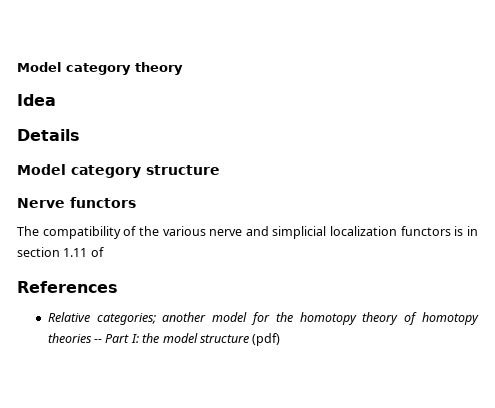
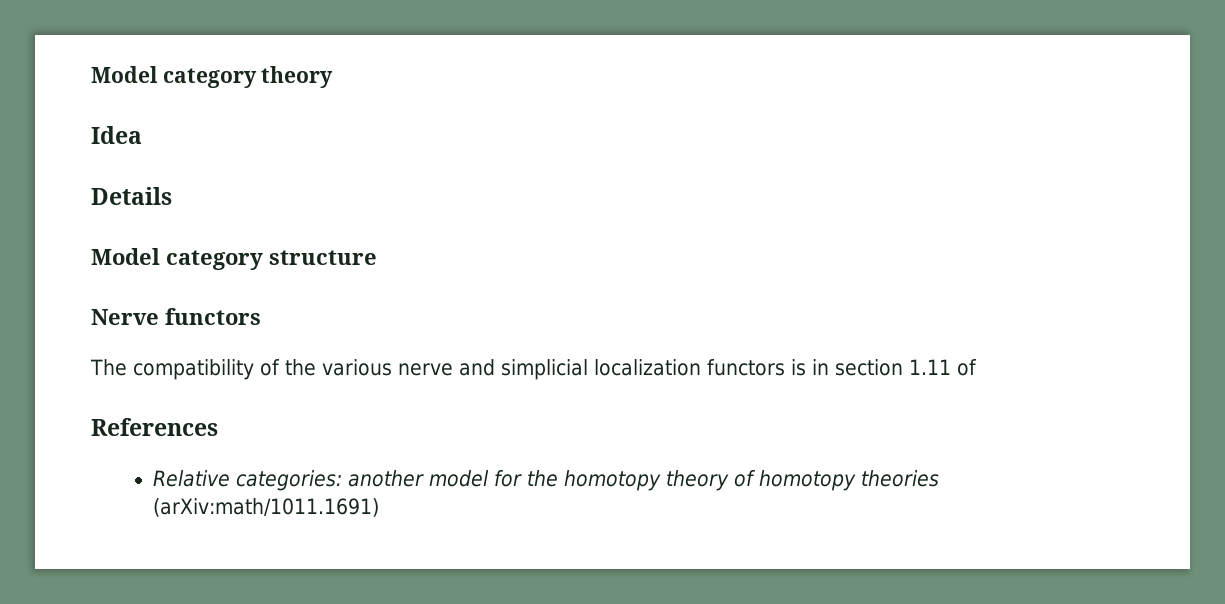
[96,313,156,325] categories; -> [236,470,343,491] categories:
[94,333,281,346] -- Part I: the model structure (pdf) -> [153,498,380,517] (arXiv:math/1011.1691)

